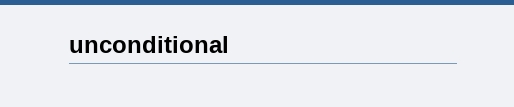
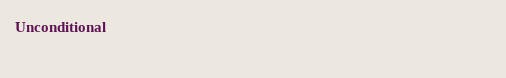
[69,36,229,53] unconditional -> [15,22,106,32] Unconditional

